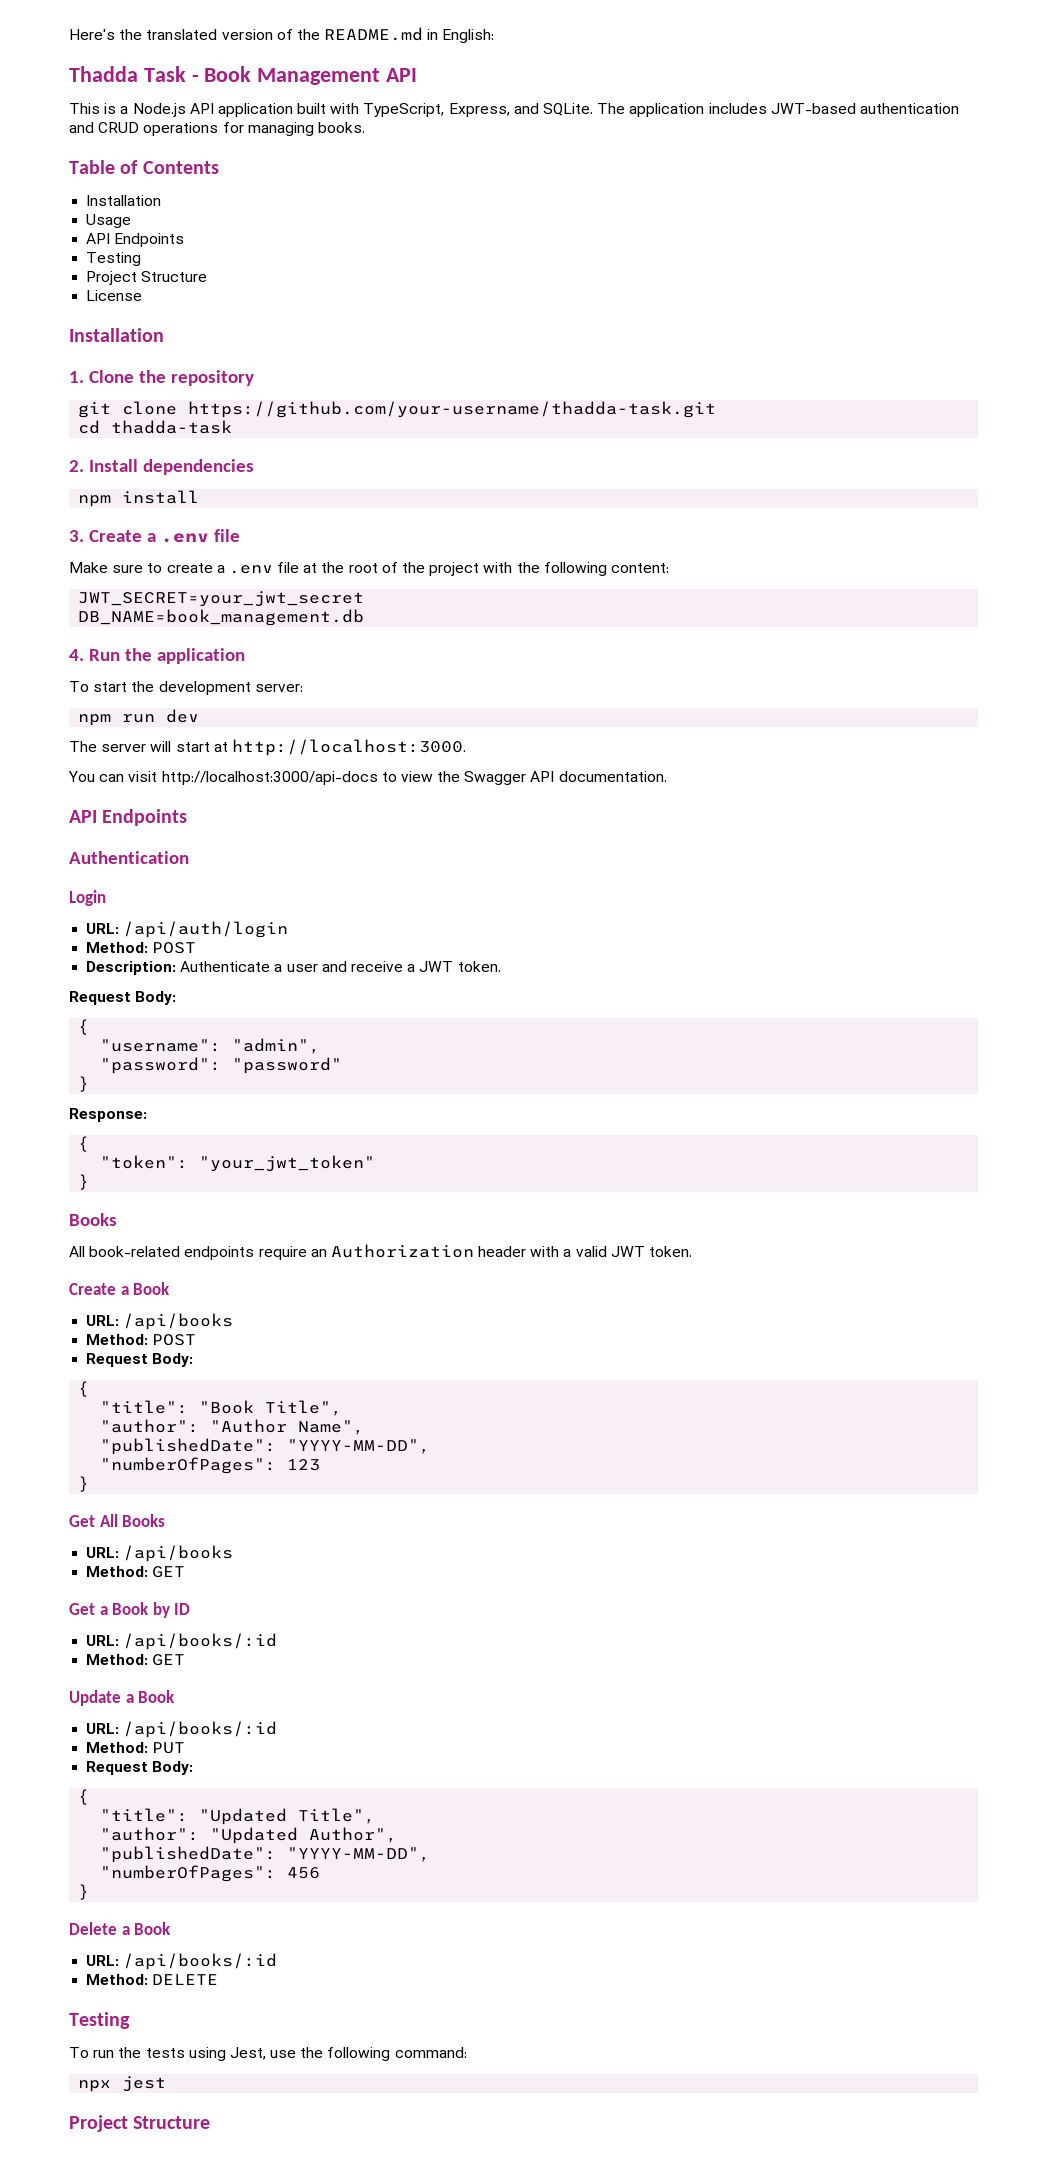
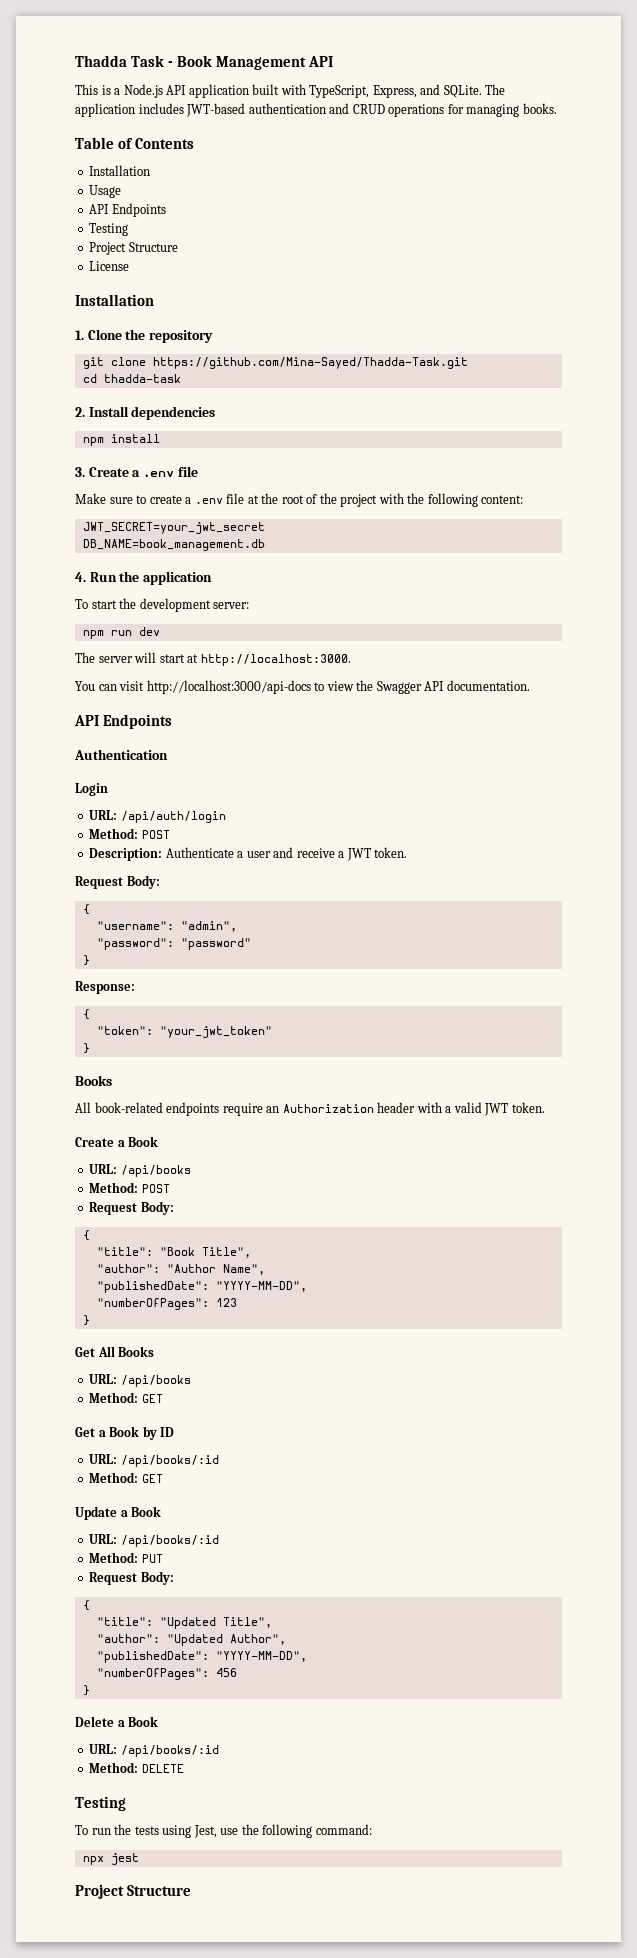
[69,27,495,43] Here's the translated version of the README.md in English: // -> (75, 61) none
[188,401,717,418] https://github.com/your-username/thadda-task.git -> [152,357,468,369] https://github.com/Mina-Sayed/Thadda-Task.git

